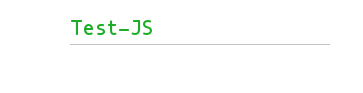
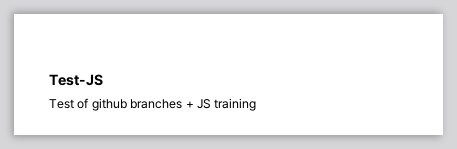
(153, 27) none -> [49,98,257,111] // Test of github branches + JS training

